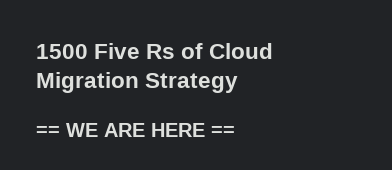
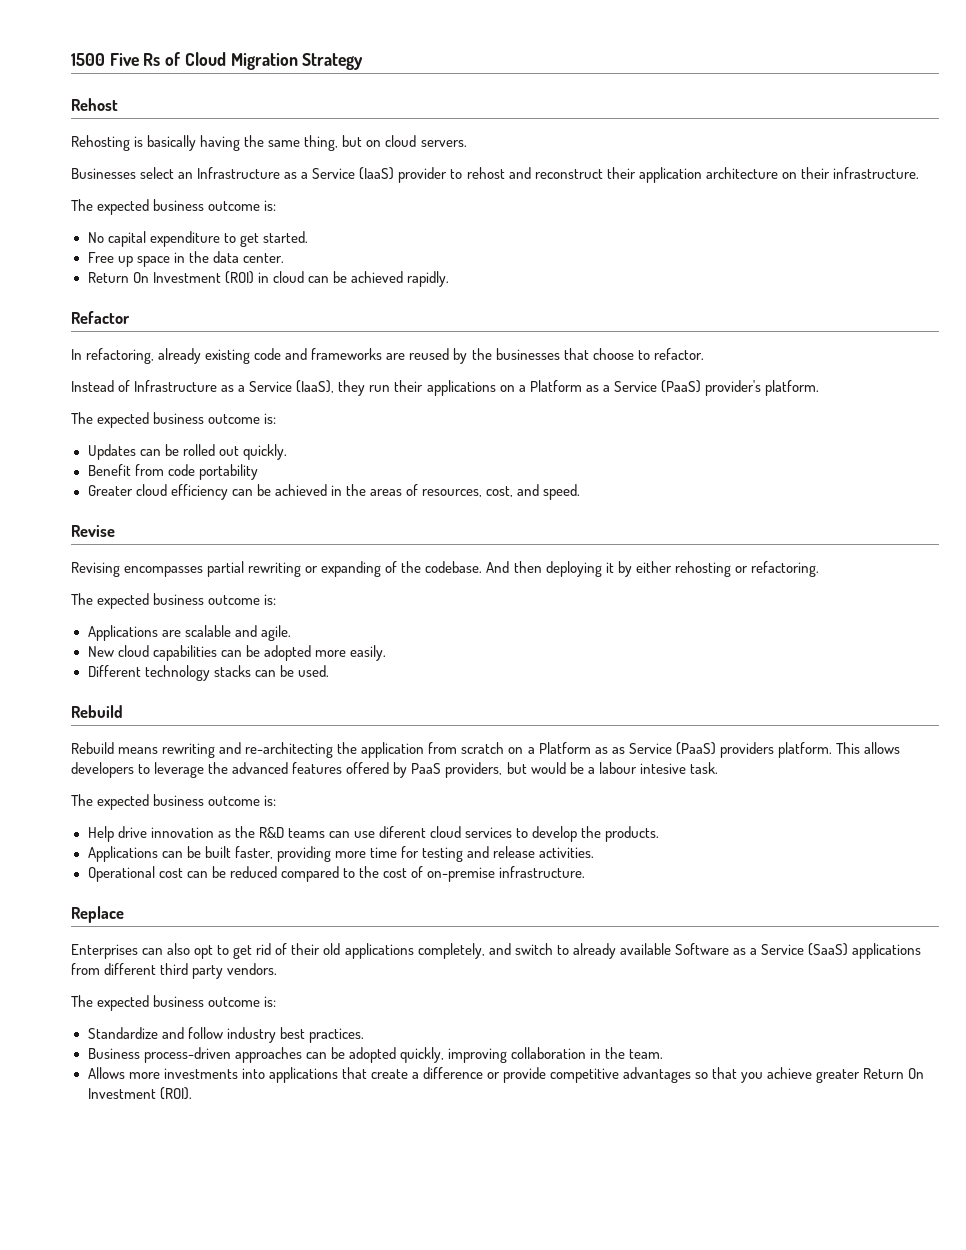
[36,123,235,137] == WE ARE HERE == -> [71,98,118,111] [71,135,467,151] [71,167,919,183] [71,199,277,215] [87,231,308,247] [87,251,284,267] [87,271,449,287] [71,311,130,324] [71,348,704,364] [71,380,819,396] [71,412,277,428] [87,444,287,460] [87,464,258,480] [87,484,581,500] [71,525,115,537] [71,561,819,577] [71,593,277,609] [87,625,291,641] [87,645,386,661] [87,665,329,681] [71,705,123,718] [71,742,900,758] [71,762,718,778] [71,794,277,810] [87,826,660,842] [87,846,595,862] [87,866,586,882] [71,906,124,923] [71,943,922,959] [71,963,278,979] [71,995,277,1011] [87,1027,364,1043] [87,1047,664,1063] [87,1067,925,1083] [87,1087,192,1100] Rehost // Rehosting is basically having the same thing, but on cloud servers. // Businesses select an Infrastructure as a Service (IaaS) provider to rehost and reconstruct their application architecture on their infrastructure. // The expected business outcome is: // No capital expenditure to get started. // Free up space in the data center. // Return On Investment (ROI) in cloud can be achieved rapidly. // Refactor // In refactoring, already existing code and frameworks are reused by the businesses that choose to refactor. // Instead of Infrastructure as a Service (IaaS), they run their applications on a Platform as a Service (PaaS) provider's platform. // The expected business outcome is: // Updates can be rolled out quickly. // Benefit from code portability // Greater cloud efficiency can be achieved in the areas of resources, cost, and speed. // Revise // Revising encompasses partial rewriting or expanding of the codebase. And then deploying it by either rehosting or refactoring. // The expected business outcome is: // Applications are scalable and agile. // New cloud capabilities can be adopted more easily. // Different technology stacks can be used. // Rebuild // Rebuild means rewriting and re-architecting the application from scratch on a Platform as as Service (PaaS) providers platform. This allows developers to leverage the advanced features offered by PaaS providers, but would be a labour intesive task. // The expected business outcome is: // Help drive innovation as the R&D teams can use diferent cloud services to develop the products. // Applications can be built faster, providing more time for testing and release activities. // Operational cost can be reduced compared to the cost of on-premise infrastructure. // Replace // Enterprises can also opt to get rid of their old applications completely, and switch to already available Software as a Service (SaaS) applications from different third party vendors. // The expected business outcome is: // Standardize and follow industry best practices. // Business process-driven approaches can be adopted quickly, improving collaboration in the team. // Allows more investments into applications that create a difference or provide competitive advantages so that you achieve greater Return On Investment (ROI).

